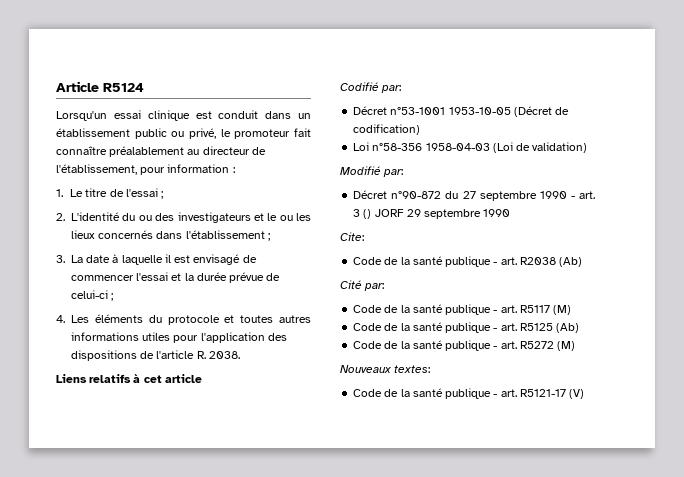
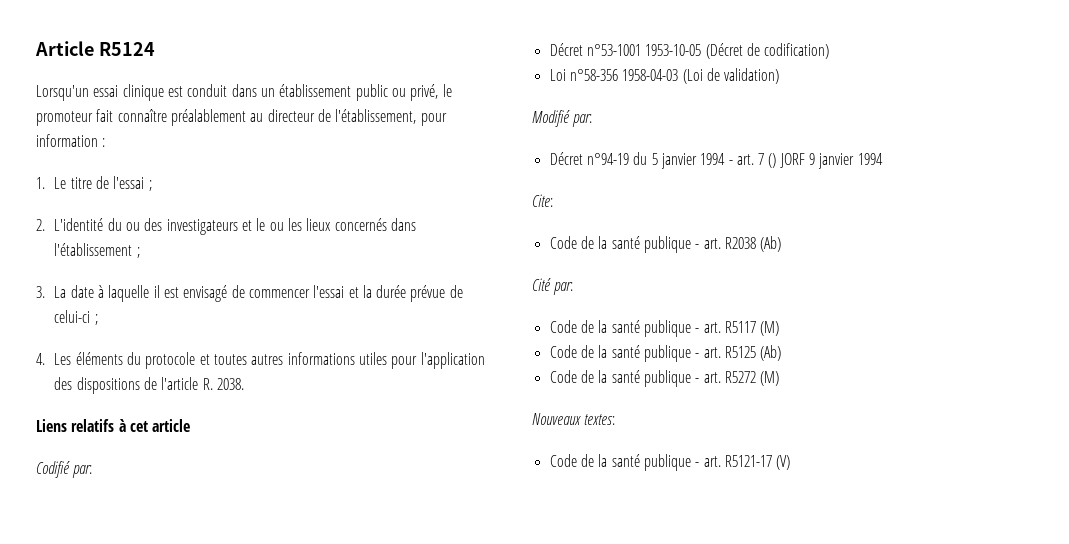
[391,191,595,201] [353,209,361,217] n°90-872 du 27 septembre 1990 - art. 3 -> [586,152,765,169] n°94-19 du 5 janvier 1994 - art. 7
[406,209,511,219] 29 septembre 1990 -> [809,153,883,169] 9 janvier 1994

